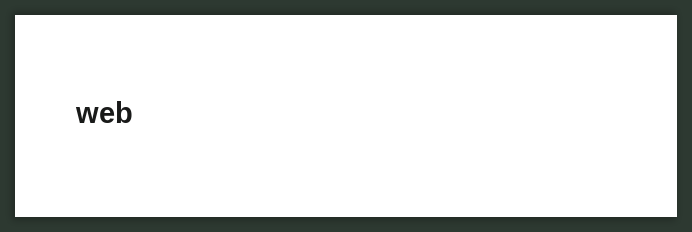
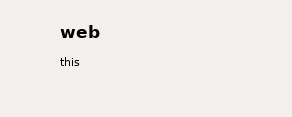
(133, 112) none -> [60,57,80,66] // this

